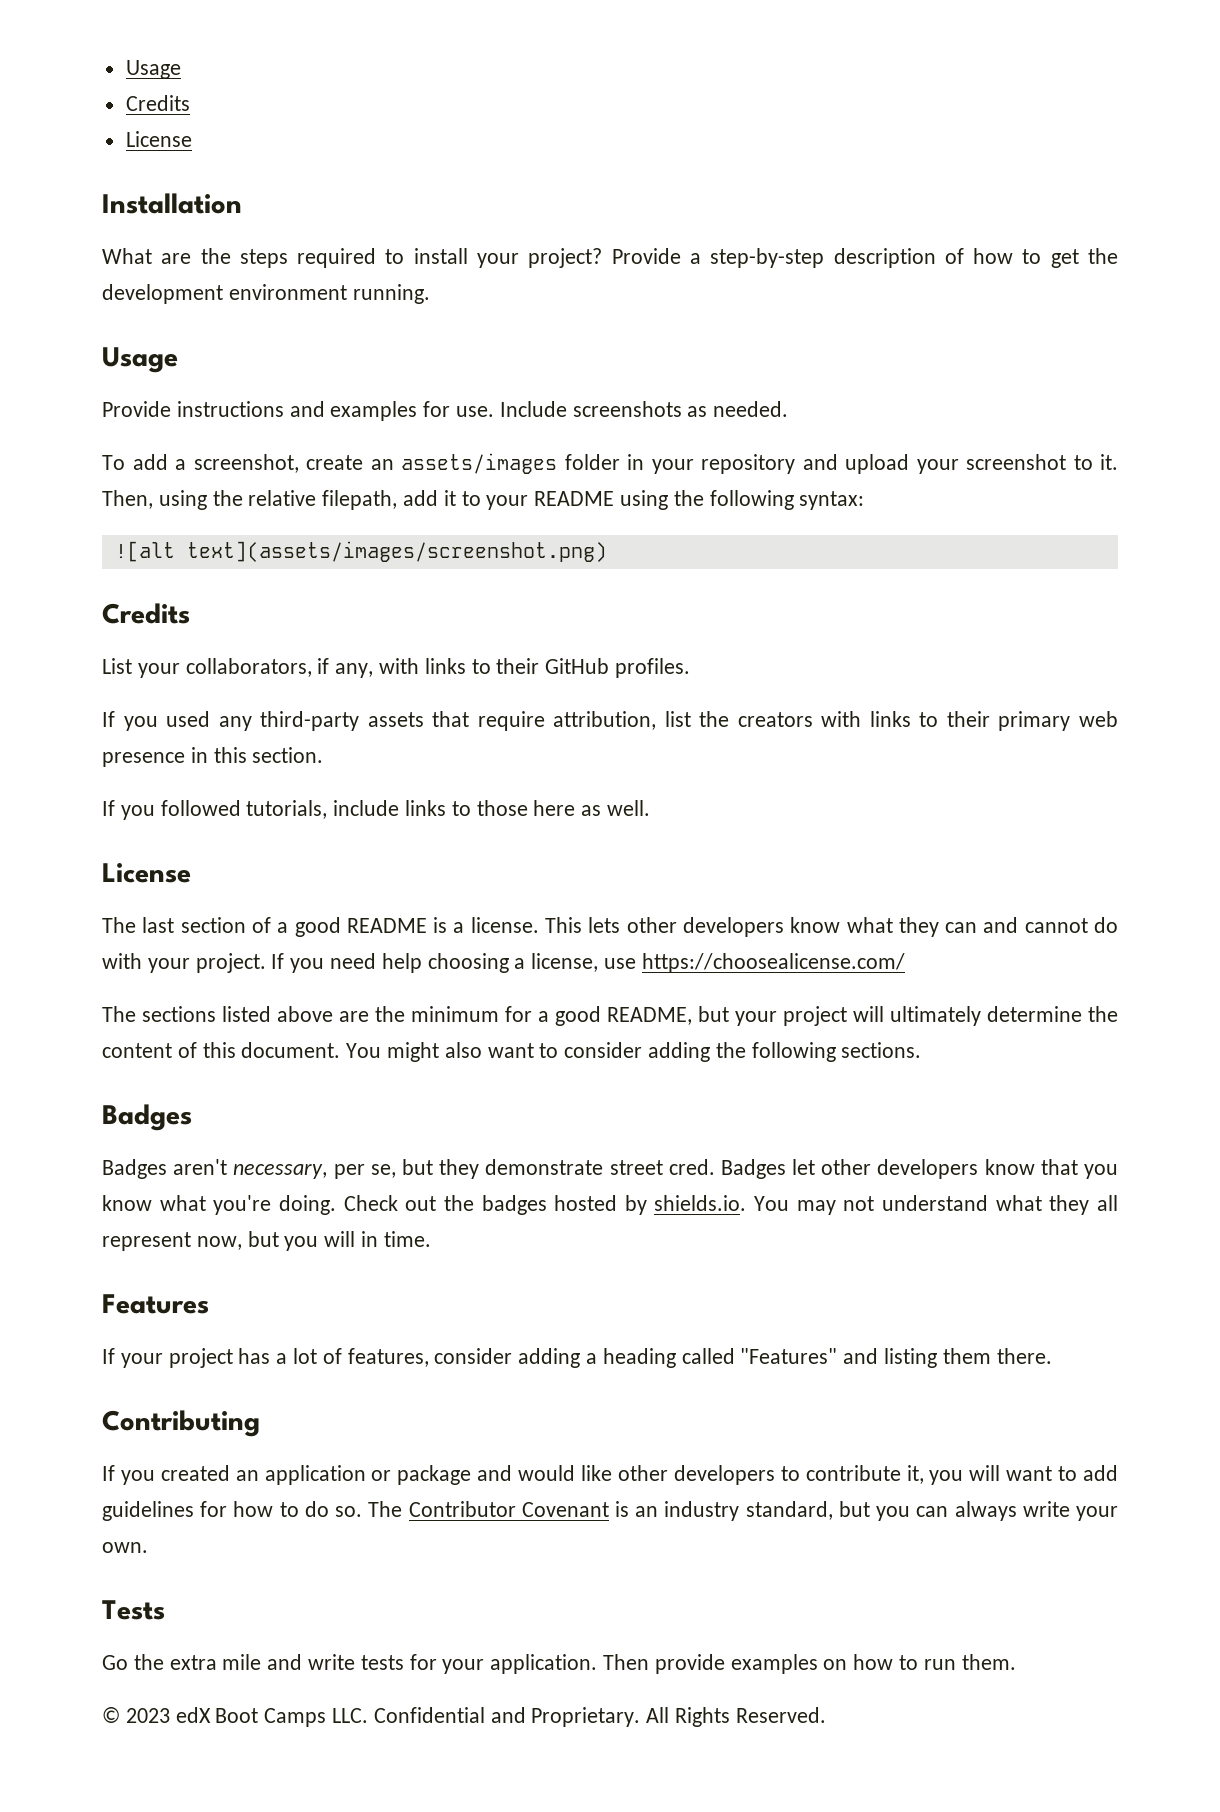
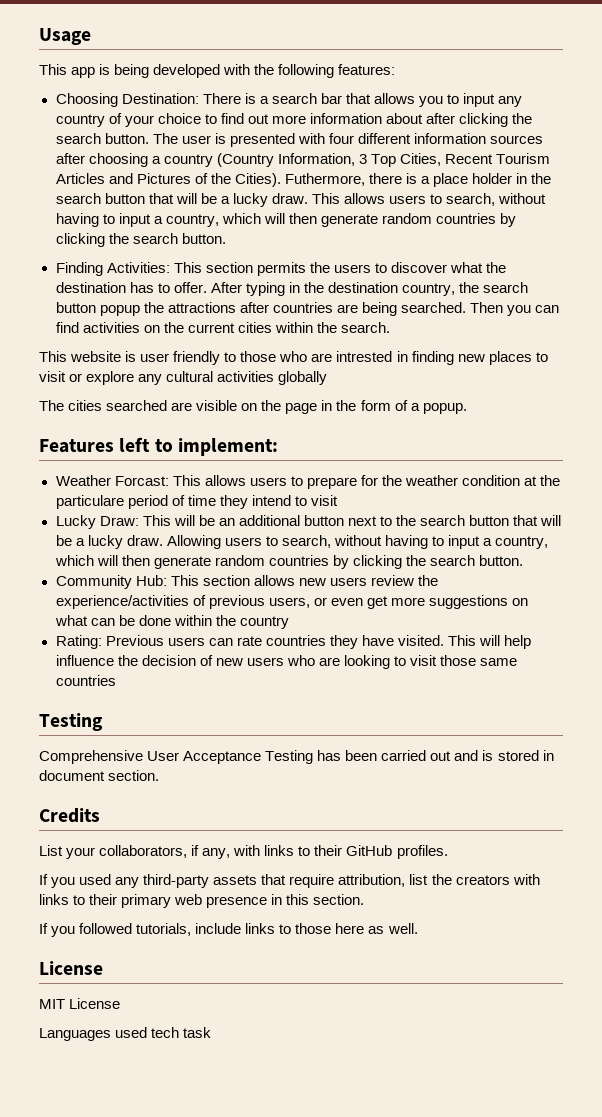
[125,60,181,79] [125,95,190,111] [125,131,192,147] [102,193,242,214] [102,248,1118,268] [102,284,430,304] [102,347,178,373] [102,401,789,421] [102,453,1118,474] [102,490,865,510] [114,541,607,562] Usage // Credits // License // Installation // What are the steps required to install your project? Provide a step-by-step description of how to get the development environment running. // Usage // Provide instructions and examples for use. Include screenshots as needed. // To add a screenshot, create an assets/images folder in your repository and upload your screenshot to it. Then, using the relative filepath, add it to your README using the following syntax: // ![alt text](assets/images/screenshot.png) -> [39,28,91,45] [39,64,396,78] [55,93,523,107] [55,113,533,127] [55,133,543,147] [55,153,550,167] [55,173,552,187] [55,193,547,207] [55,213,517,227] [55,233,226,247] [55,262,507,276] [55,282,529,296] [55,302,560,316] [55,322,390,333] [39,351,548,365] [39,371,328,385] [39,400,467,414] [39,437,278,456] [55,475,561,489] [55,495,338,509] [55,515,562,529] [55,535,549,549] [54,555,523,569] [55,575,438,589] [55,595,528,609] [54,615,289,629] [55,635,532,649] [55,655,518,669] [55,675,116,686] [39,713,103,731] [39,750,554,764] [39,770,160,781] Usage // This app is being developed with the following features: // Choosing Destination: There is a search bar that allows you to input any country of your choice to find out more information about after clicking the search button. The user is presented with four different information sources after choosing a country (Country Information, 3 Top Cities, Recent Tourism Articles and Pictures of the Cities). Futhermore, there is a place holder in the search button that will be a lucky draw. This allows users to search, without having to input a country, which will then generate random countries by clicking the search button. // Finding Activities: This section permits the users to discover what the destination has to offer. After typing in the destination country, the search button popup the attractions after countries are being searched. Then you can find activities on the current cities within the search. // This website is user friendly to those who are intrested in finding new places to visit or explore any cultural activities globally // The cities searched are visible on the page in the form of a popup. // Features left to implement: // Weather Forcast: This allows users to prepare for the weather condition at the particulare period of time they intend to visit // Lucky Draw: This will be an additional button next to the search button that will be a lucky draw. Allowing users to search, without having to input a country, which will then generate random countries by clicking the search button. // Community Hub: This section allows new users review the experience/activities of previous users, or even get more suggestions on what can be done within the country // Rating: Previous users can rate countries they have visited. This will help influence the decision of new users who are looking to visit those same countries // Testing // Comprehensive User Acceptance Testing has been carried out and is stored in document section.
[102,917,1118,937] [102,953,905,973] [102,1006,1118,1026] [102,1042,922,1062] [102,1104,192,1131] [102,1159,1118,1179] [102,1195,1118,1215] [102,1231,431,1251] [102,1294,209,1314] [102,1348,1052,1368] [102,1410,260,1437] [102,1465,1118,1485] [102,1501,1118,1521] [102,1542,148,1553] [102,1600,165,1620] [102,1654,1016,1674] [102,1707,826,1727] The last section of a good README is a license. This lets other developers know what they can and cannot do with your project. If you need help choosing a license, use https://choosealicense.com/ // The sections listed above are the minimum for a good README, but your project will ultimately determine the content of this document. You might also want to consider adding the following sections. // Badges // Badges aren't necessary, per se, but they demonstrate street cred. Badges let other developers know that you know what you're doing. Check out the badges hosted by shields.io. You may not understand what they all represent now, but you will in time. // Features // If your project has a lot of features, consider adding a heading called "Features" and listing them there. // Contributing // If you created an application or package and would like other developers to contribute it, you will want to add guidelines for how to do so. The Contributor Covenant is an industry standard, but you can always write your own. // Tests // Go the extra mile and write tests for your application. Then provide examples on how to run them. // © 2023 edX Boot Camps LLC. Confidential and Proprietary. All Rights Reserved. -> [39,998,121,1009] [39,1027,212,1041] MIT License // Languages used tech task

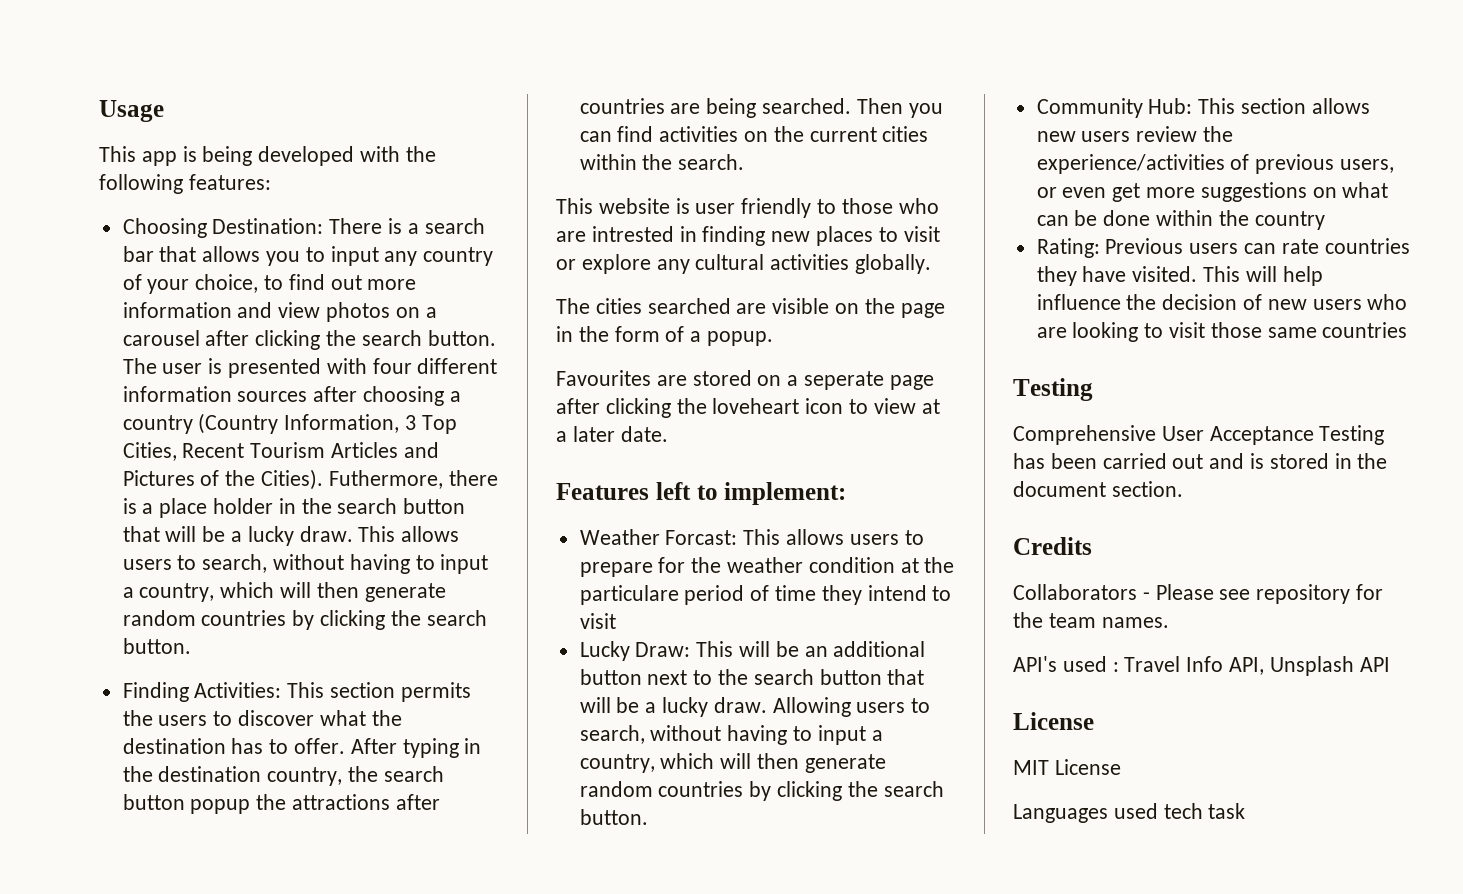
[157,113,201,124] choice -> [195,274,259,293] choice,
[385,113,423,124] about -> [237,302,437,322] [122,330,200,346] and view photos on a carousel
[278,371,328,385] globally -> [855,254,932,274] globally.
(467, 408) none -> [556,370,934,390] [556,398,940,418] [556,426,668,442] // Favourites are stored on a seperate page after clicking the loveheart icon to view at a later date.
(554, 755) none -> [1357,453,1388,469] the
[39,845,448,859] [39,874,540,888] [39,894,365,908] [39,923,418,937] List your collaborators, if any, with links to their GitHub profiles. // If you used any third-party assets that require attribution, list the creators with links to their primary web presence in this section. // If you followed tutorials, include links to those here as well. -> [1013,584,1384,604] [1013,612,1169,628] [1013,656,1390,676] Collaborators - Please see repository for the team names. // API's used : Travel Info API, Unsplash API

